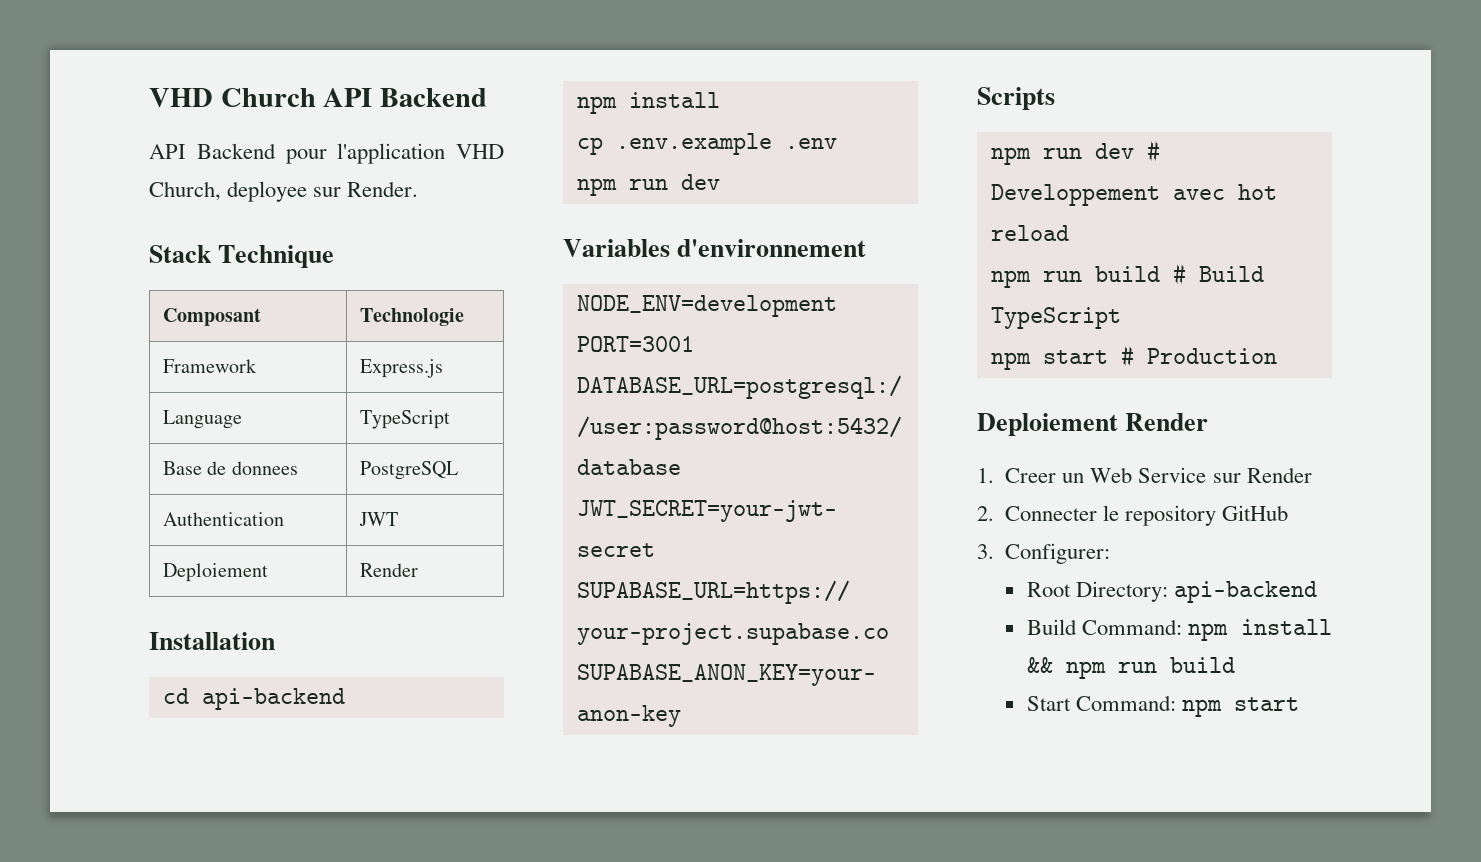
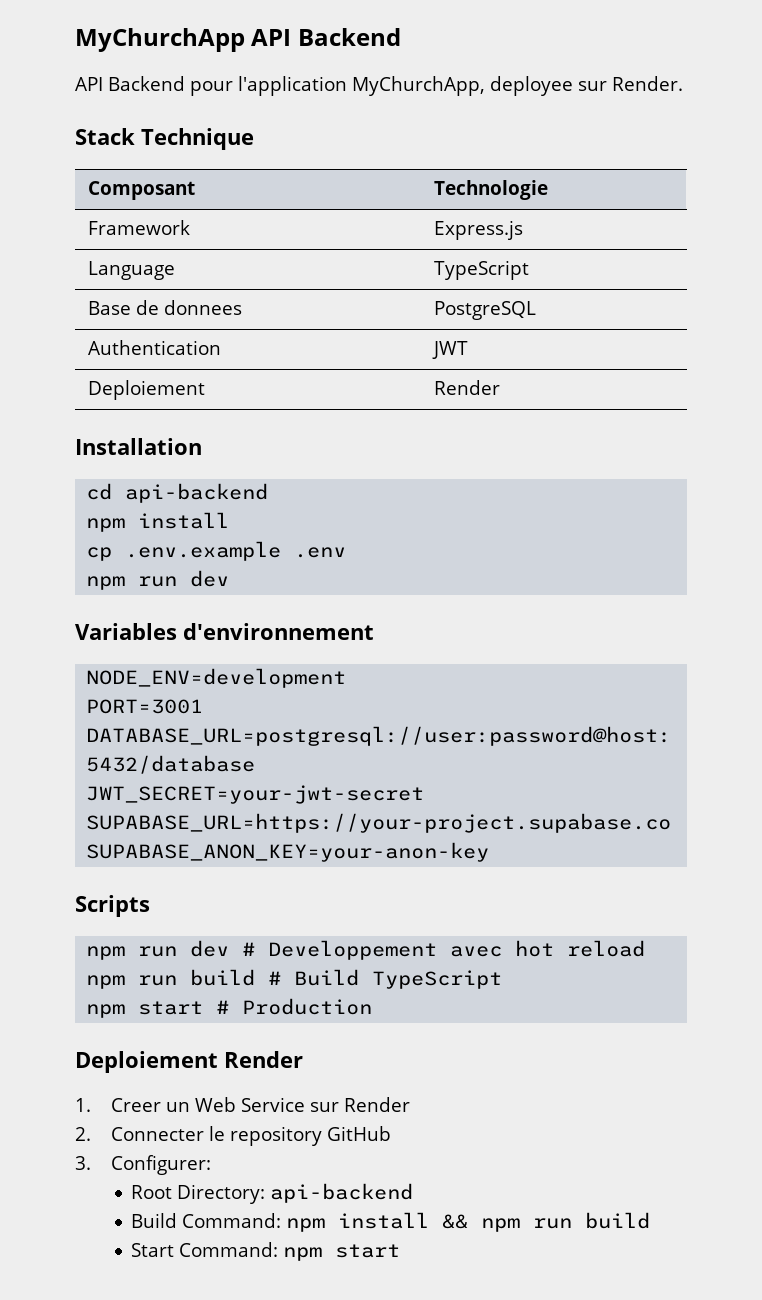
[149,88,316,107] VHD Church -> [75,28,245,52] MyChurchApp
[456,144,504,159] [149,181,221,201] VHD Church, -> [351,76,485,96] MyChurchApp,

